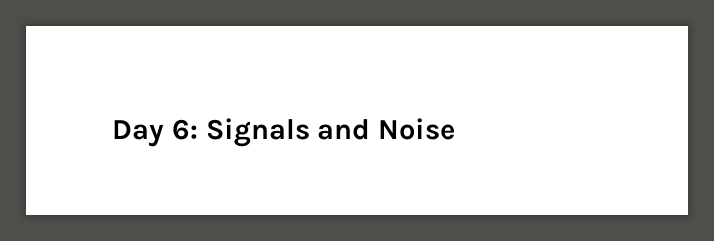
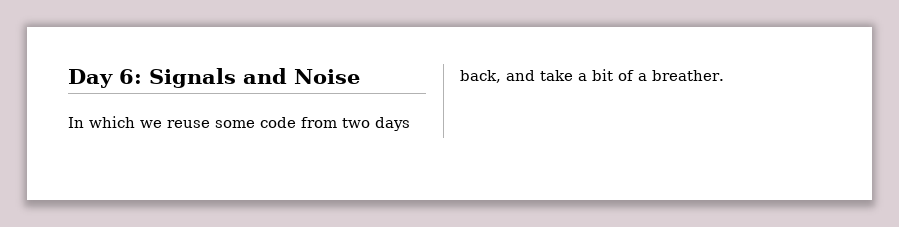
(456, 129) none -> [68,116,410,131] [460,69,724,83] // In which we reuse some code from two days back, and take a bit of a breather.

